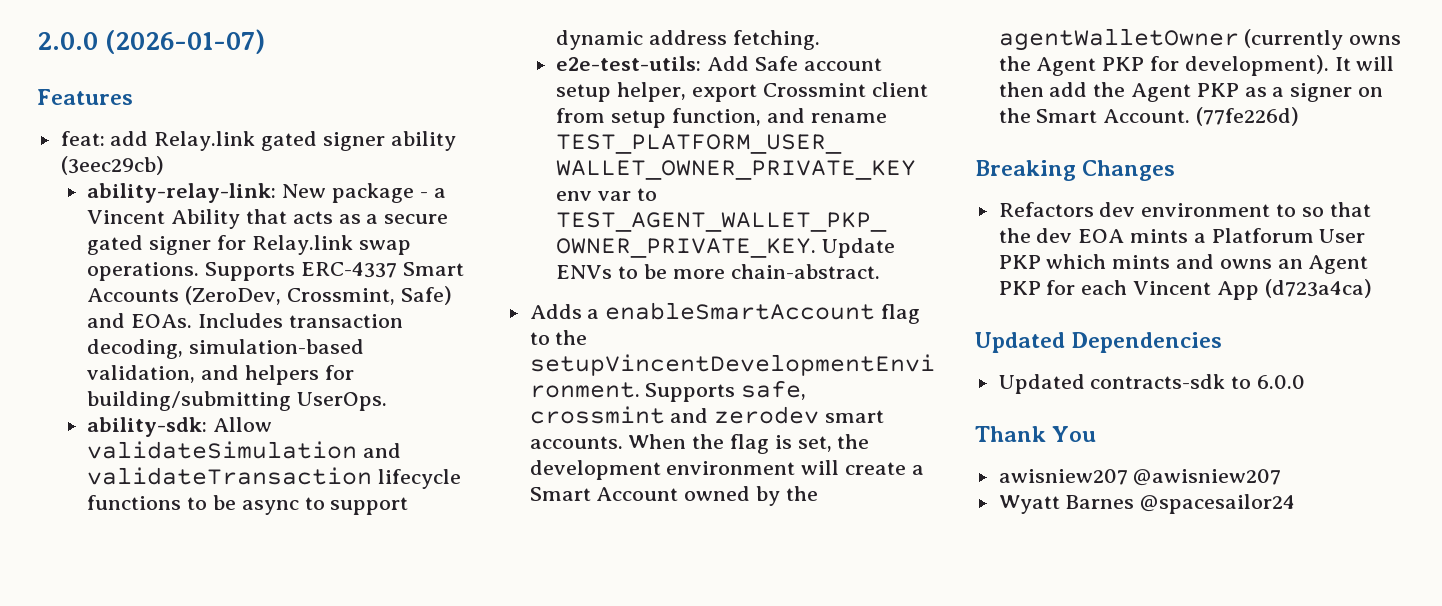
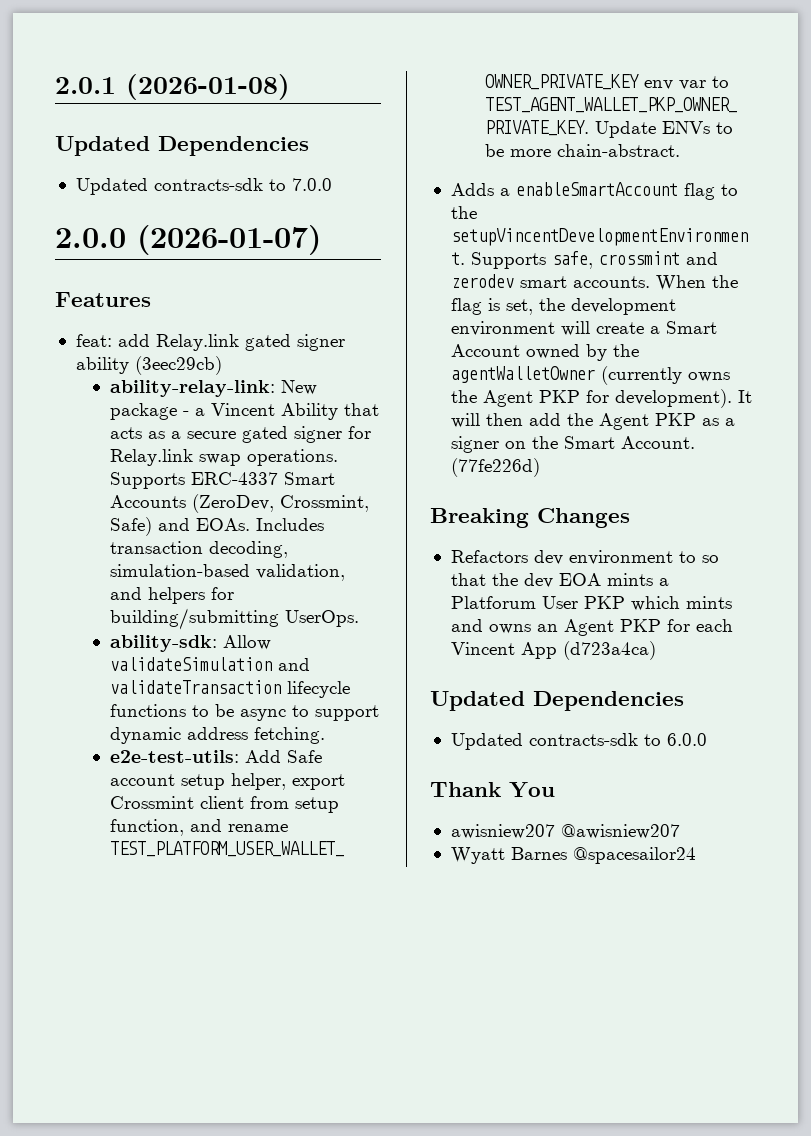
(37, 41) none -> [55,74,290,100] [55,136,309,156] [75,178,332,195] 2.0.1 (2026-01-08) // Updated Dependencies // Updated contracts-sdk to 7.0.0 //

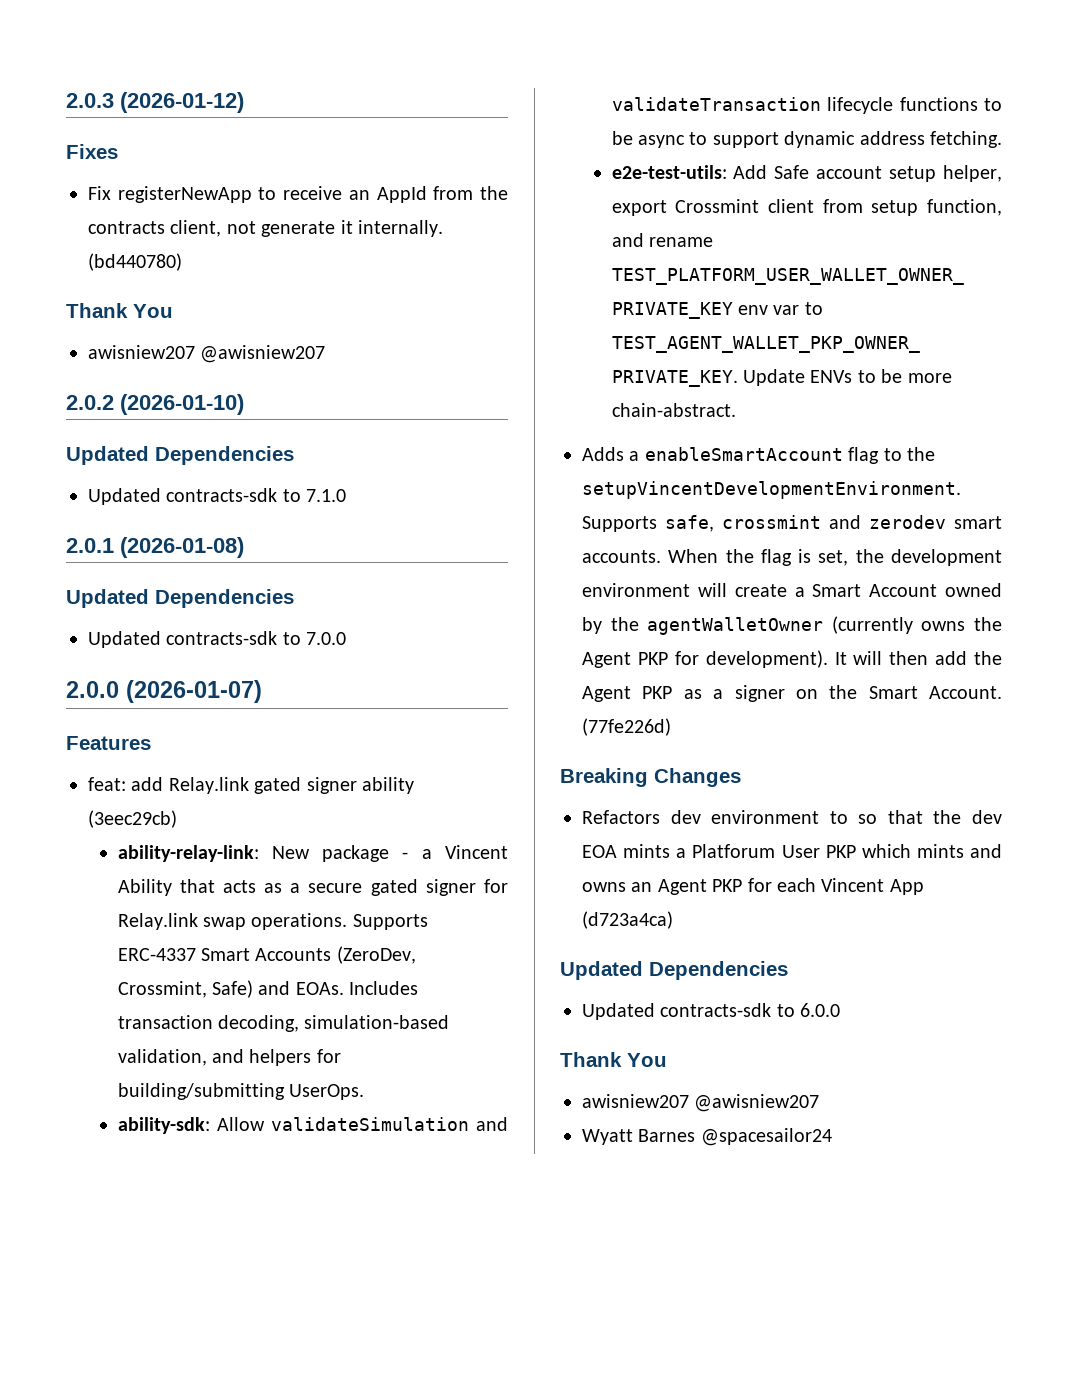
(55, 85) none -> [66,92,244,113] [66,144,118,159] [88,186,509,203] [88,220,443,237] [88,253,182,271] [66,303,173,318] [88,345,326,363] [66,394,244,415] [66,446,294,465] [88,488,347,505] 2.0.3 (2026-01-12) // Fixes // Fix registerNewApp to receive an AppId from the contracts client, not generate it internally. (bd440780) // Thank You // awisniew207 @awisniew207 // 2.0.2 (2026-01-10) // Updated Dependencies // Updated contracts-sdk to 7.1.0 //

